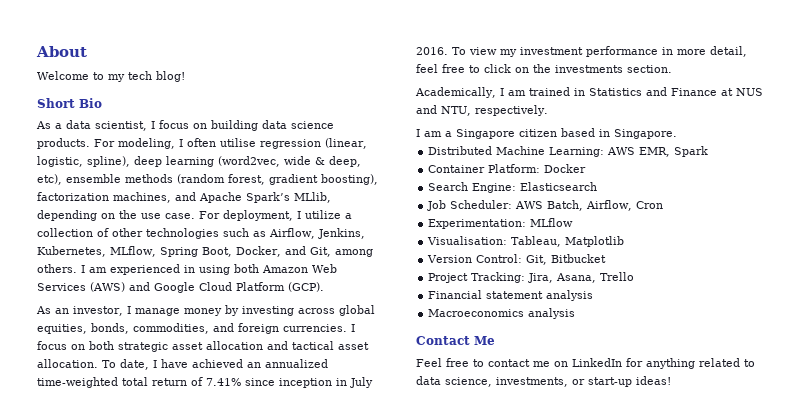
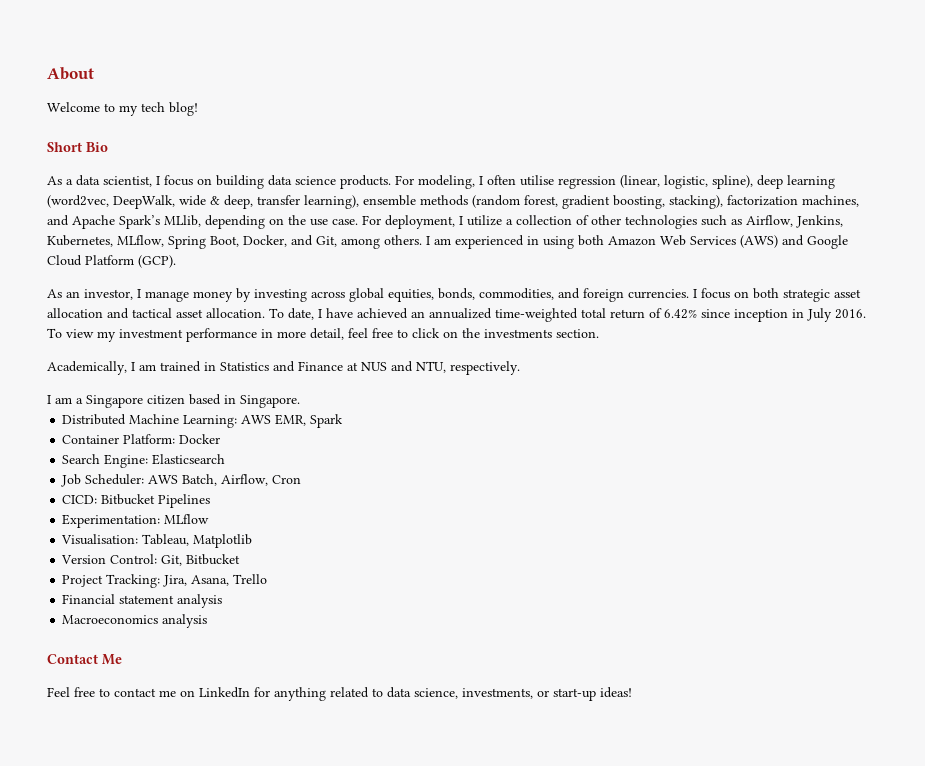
(280, 161) none -> [113,195,175,209] DeepWalk,
[37,174,62,185] etc), -> [257,195,359,209] transfer learning),
[321,174,378,185] boosting), -> [613,195,723,209] boosting, stacking),
[206,378,241,386] 7.41% -> [664,309,697,319] 6.42%
(664, 205) none -> [62,494,211,508] // CICD: Bitbucket Pipelines

